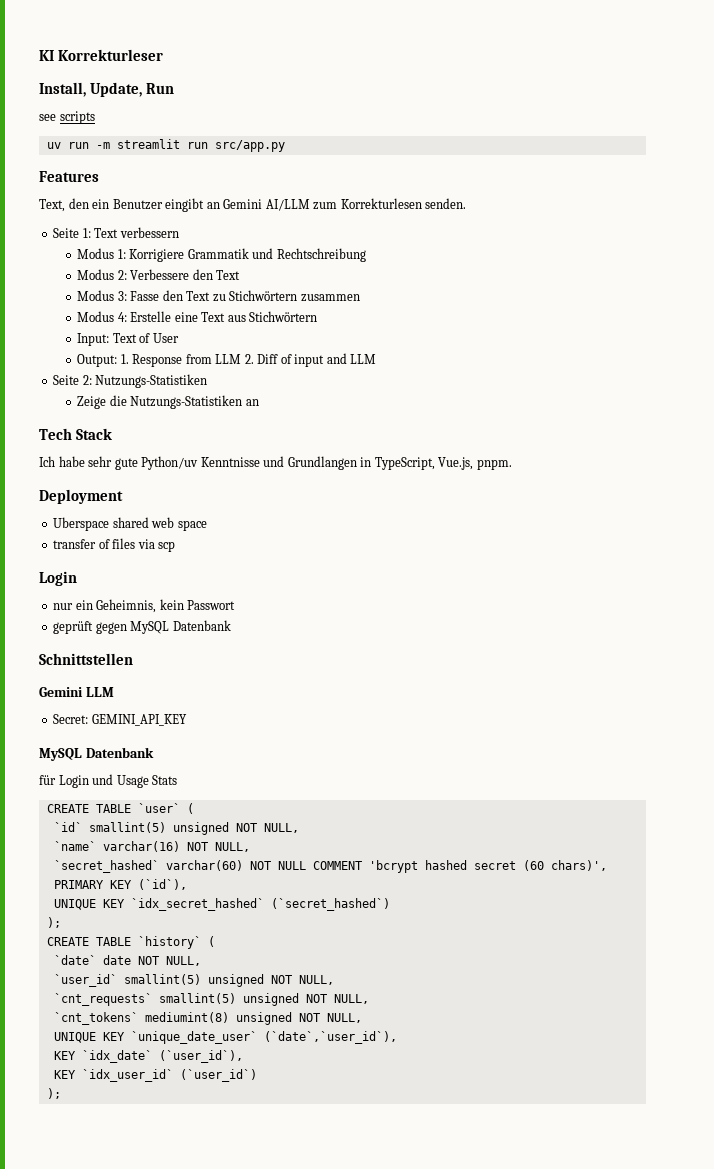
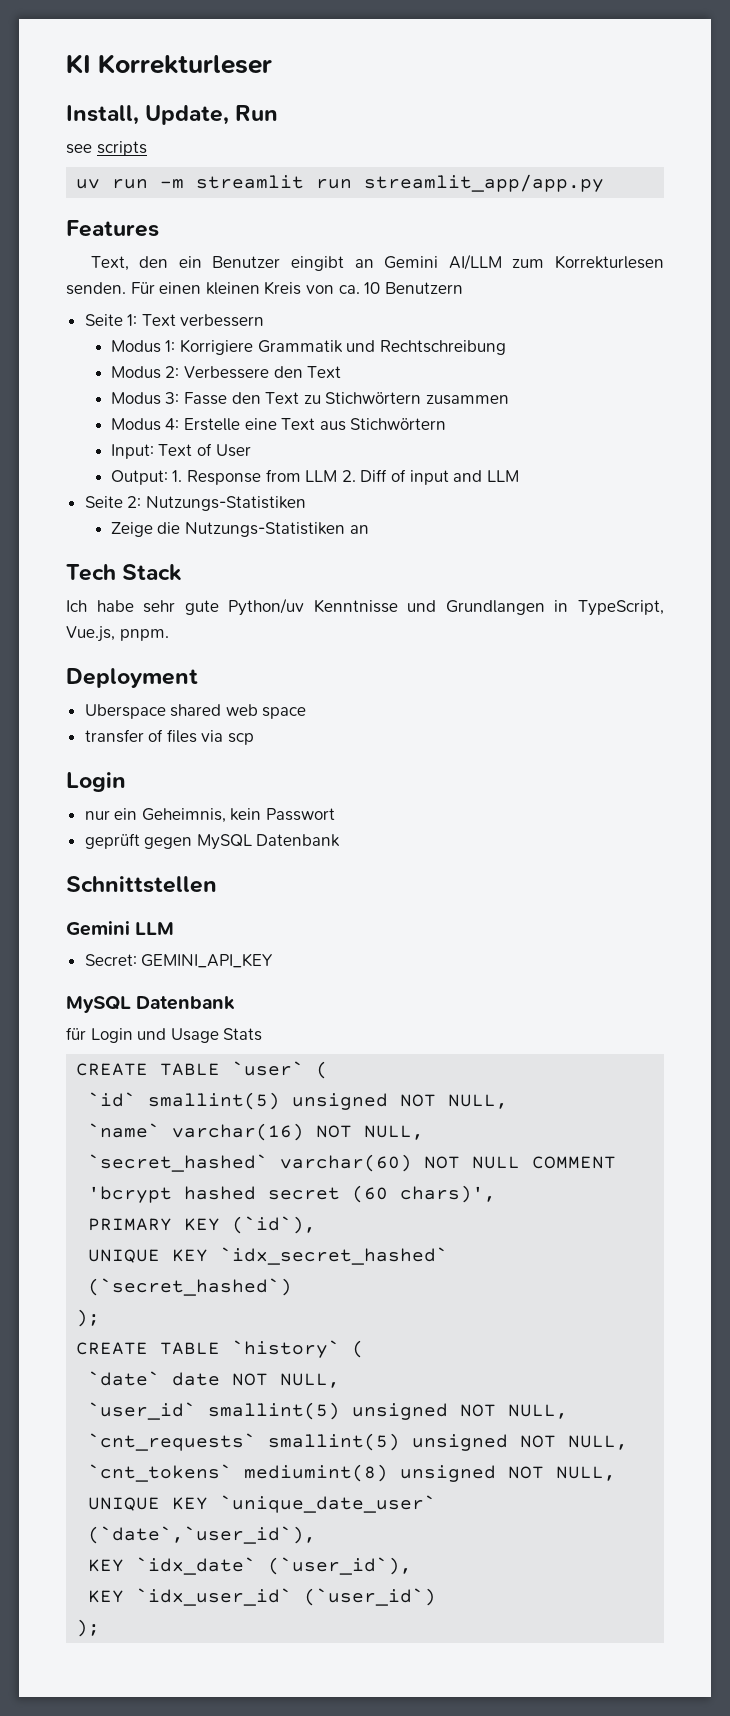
[214,140,285,152] src/app.py -> [364,174,605,192] streamlit_app/app.py
(467, 203) none -> [130,281,463,295] Für einen kleinen Kreis von ca. 10 Benutzern

